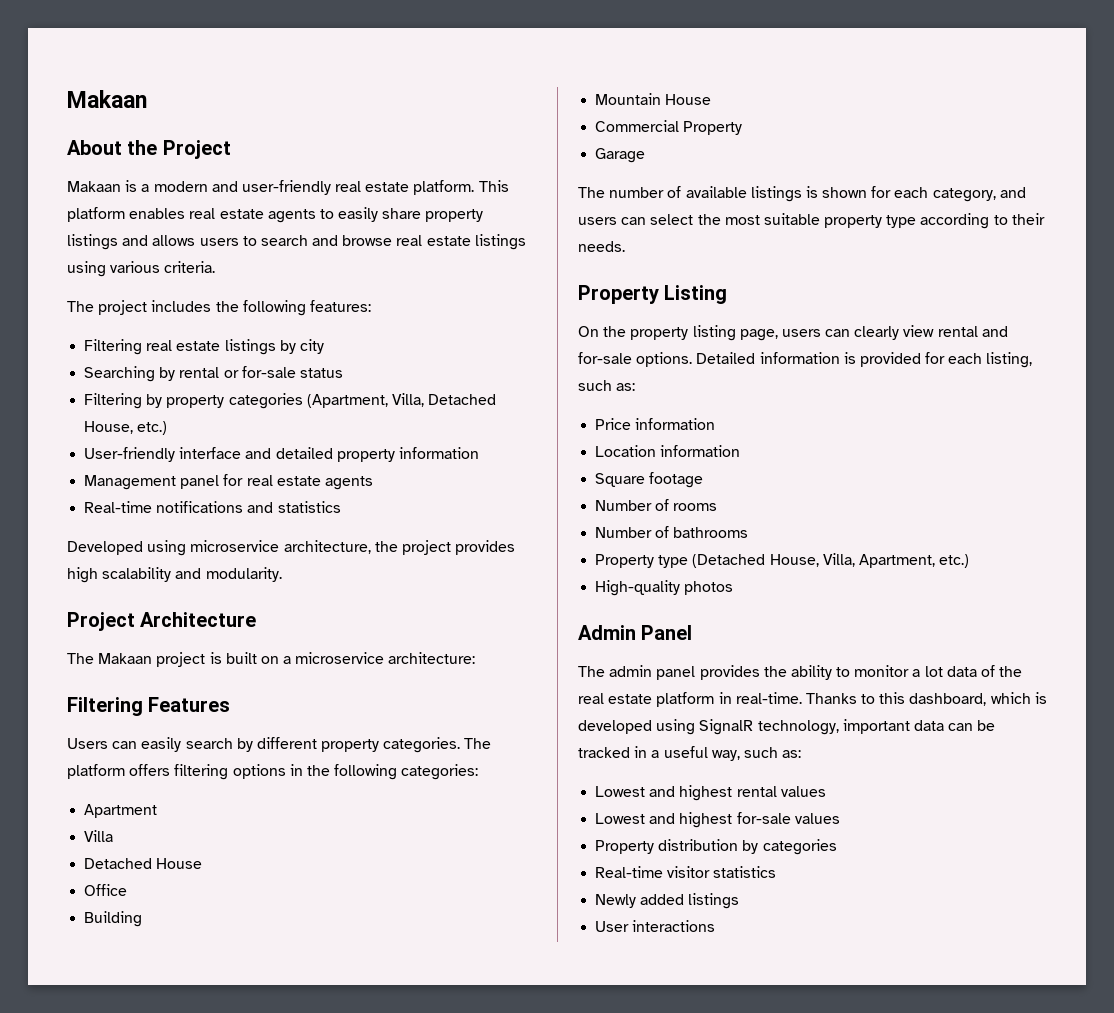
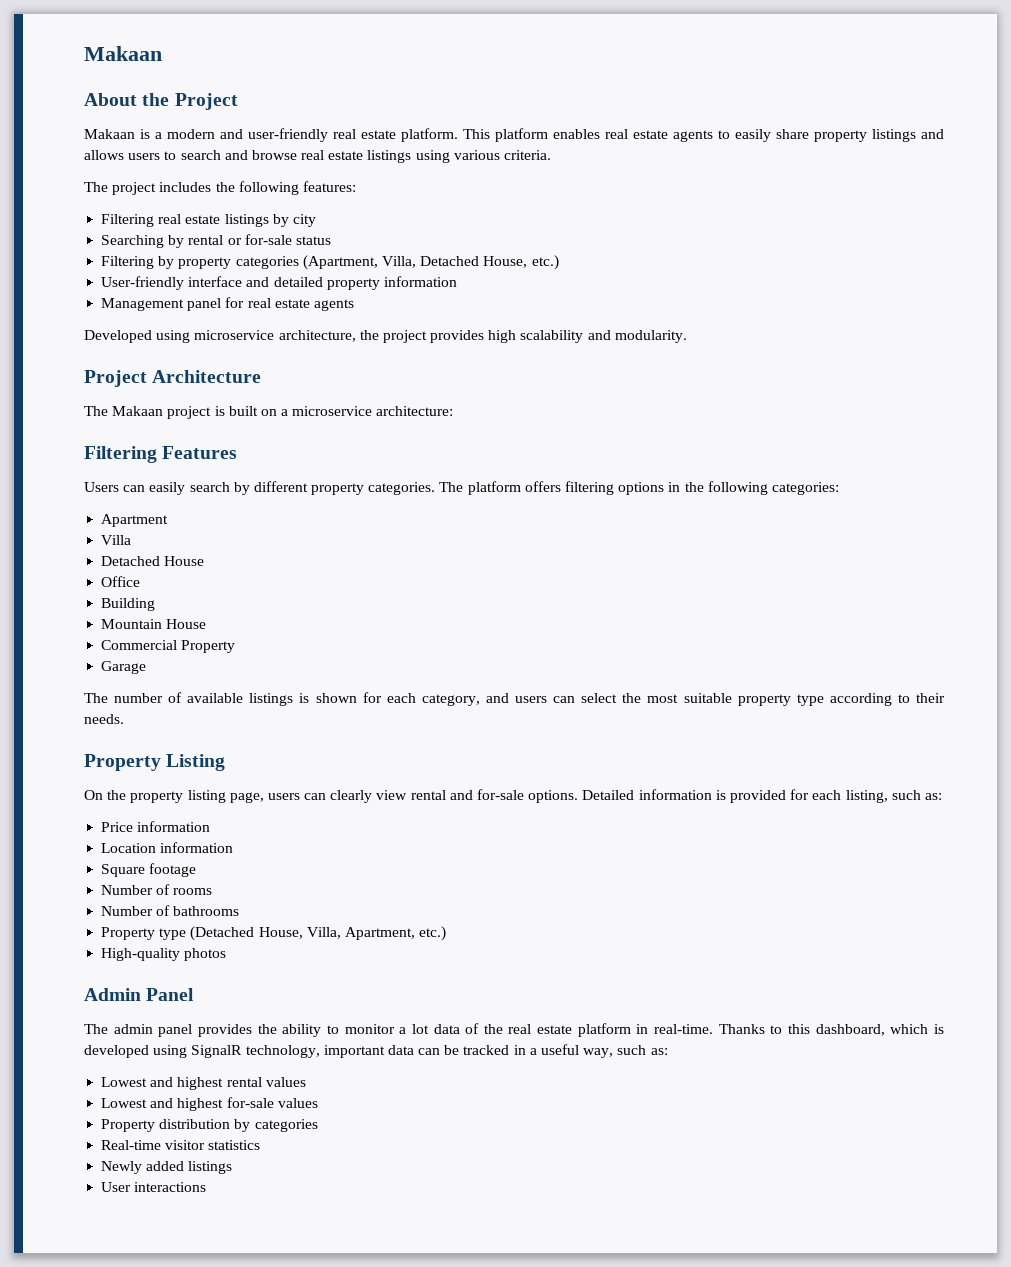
[84,501,341,513] // Real-time notifications and statistics -> (354, 305) none

